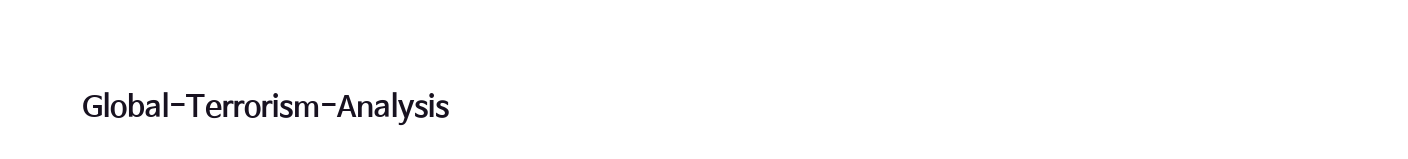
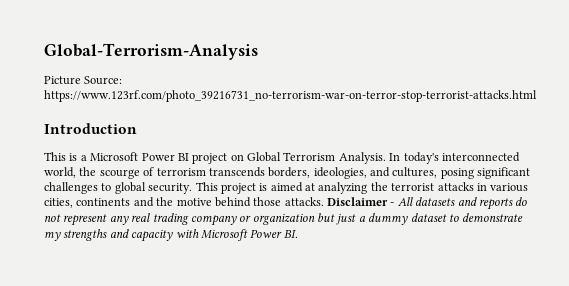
(449, 109) none -> [44,76,123,85] [44,90,537,102] [44,123,137,134] [44,152,520,164] [44,167,531,179] [44,182,529,194] [44,197,528,210] [44,213,524,226] [44,229,298,242] // Picture Source: https://www.123rf.com/photo_39216731_no-terrorism-war-on-terror-stop-terrorist-attacks.html // Introduction // This is a Microsoft Power BI project on Global Terrorism Analysis. In today's interconnected world, the scourge of terrorism transcends borders, ideologies, and cultures, posing significant challenges to global security. This project is aimed at analyzing the terrorist attacks in various cities, continents and the motive behind those attacks. Disclaimer - All datasets and reports do not represent any real trading company or organization but just a dummy dataset to demonstrate my strengths and capacity with Microsoft Power BI.

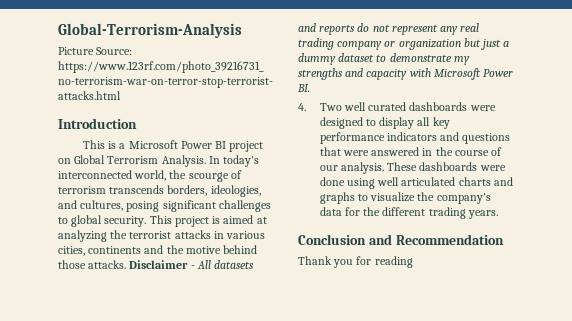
(298, 234) none -> [298,102,496,111] [319,117,450,129] [319,132,511,144] [319,147,503,156] [319,162,506,174] [319,177,513,189] [319,192,491,204] [319,207,498,219] [298,234,504,245] [298,256,413,268] // 4. Two well curated dashboards were designed to display all key performance indicators and questions that were answered in the course of our analysis. These dashboards were done using well articulated charts and graphs to visualize the company's data for the different trading years. // Conclusion and Recommendation // Thank you for reading

